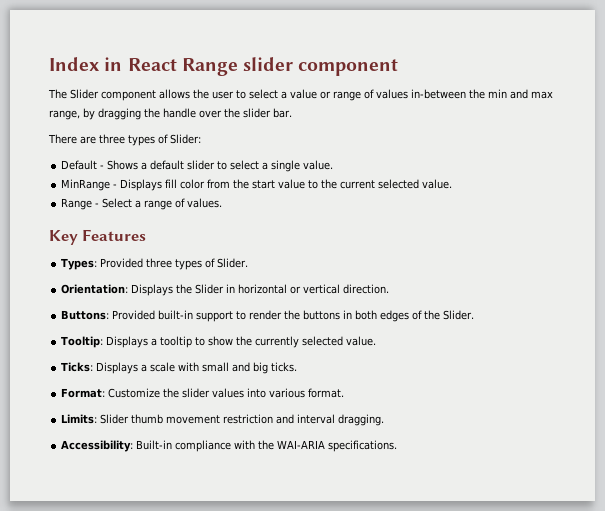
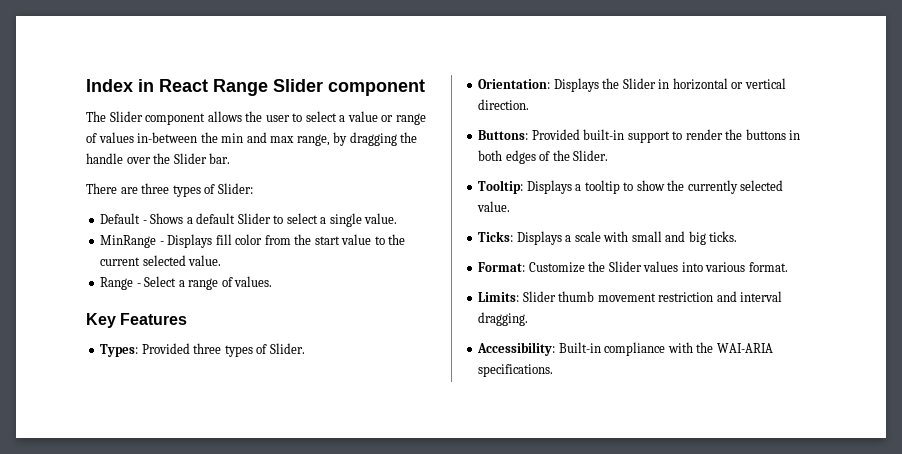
[243,57,294,71] slider -> [273,79,323,92] Slider
[243,108,271,118] slider -> [173,153,207,164] Slider
[187,160,216,170] slider -> [237,213,271,224] Slider
[182,388,211,398] slider -> [608,261,642,272] Slider

